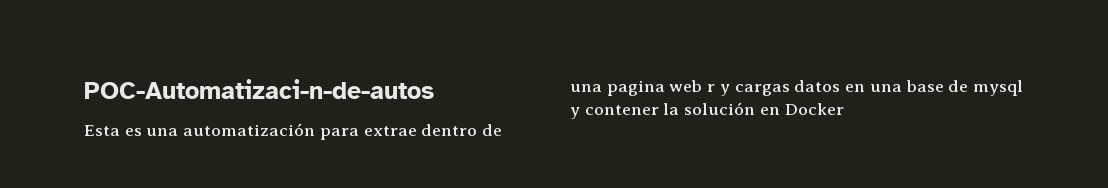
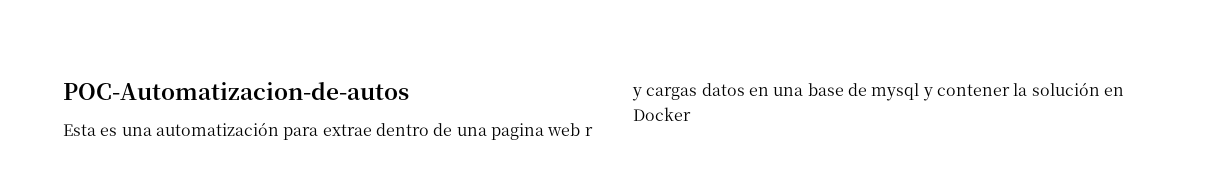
[84,79,434,99] POC-Automatizaci-n-de-autos -> [63,82,409,100] POC-Automatizacion-de-autos

